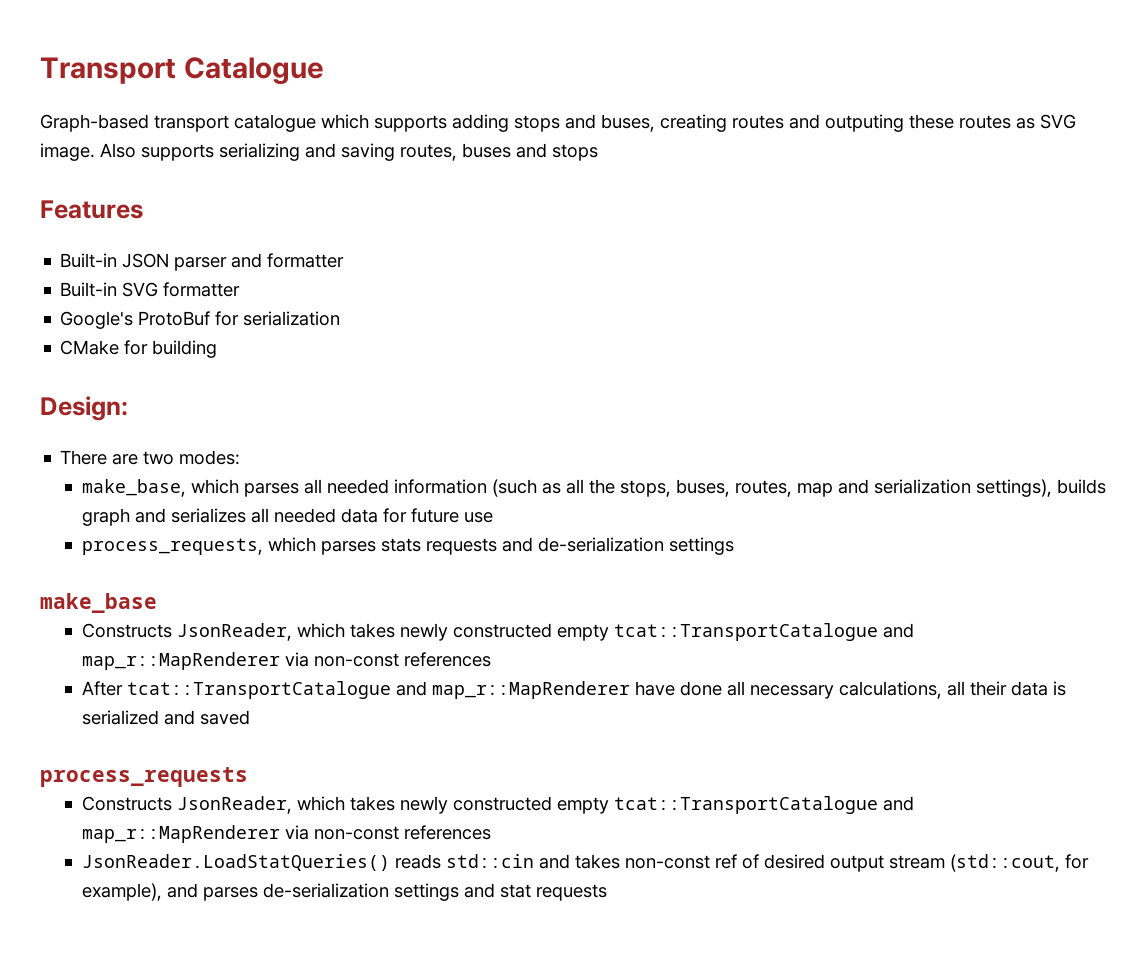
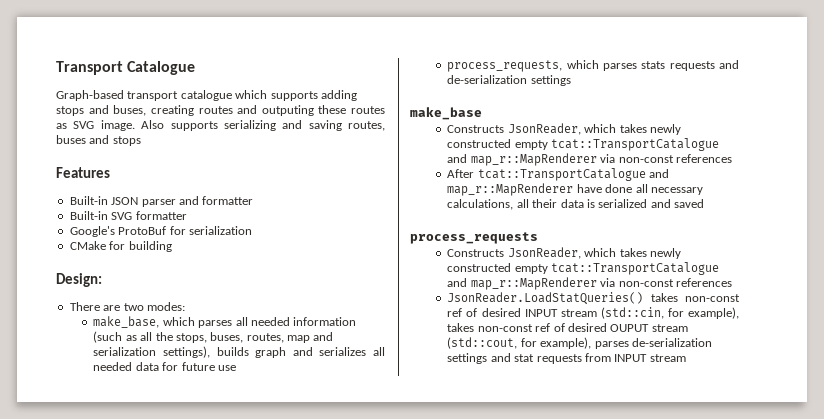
[395,854,885,872] reads std::cin and takes non-const ref of desired output -> [650,293,740,302] [447,307,739,319] [447,323,650,332] takes non-const ref of desired INPUT stream (std::cin, for example), takes non-const ref of desired OUPUT
[167,883,199,898] and -> (592, 343) none
(608, 892) none -> [584,353,686,362] from INPUT stream

